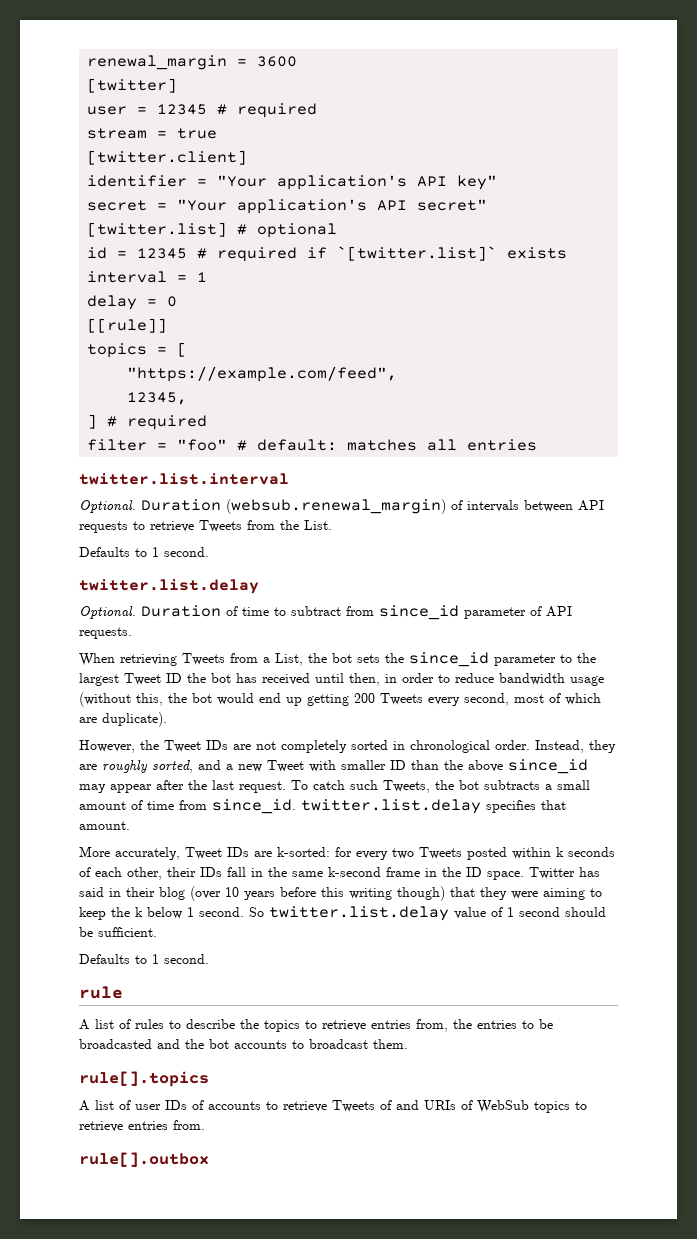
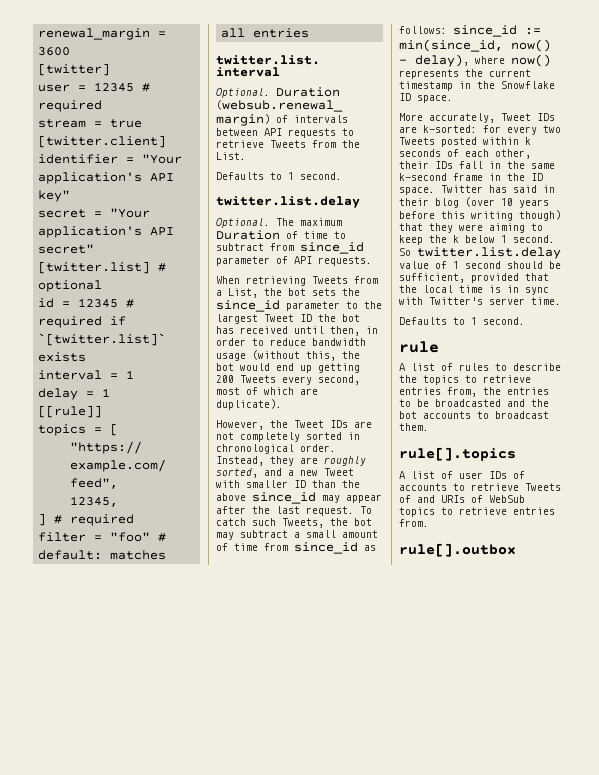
[167,296,178,307] 0 -> [102,388,111,397] 1
(136, 612) none -> [276,218,342,226] The maximum
[484,780,540,790] subtracts -> [216,530,288,540] may subtract
[212,799,566,814] [79,821,130,830] since_id. twitter.list.delay specifies that amount. -> [294,542,376,554] [399,25,541,37] [399,39,551,52] [399,54,551,67] [399,69,531,79] [399,81,555,91] [399,93,453,103] since_id as follows: since_id := min(since_id, now() - delay), where now() represents the current timestamp in the Snowflake ID space.
[98,927,157,937] sufficient. -> [399,273,549,283] [399,285,549,295] [399,297,561,305] sufficient, provided that the local time is in sync with Twitter's server time.

